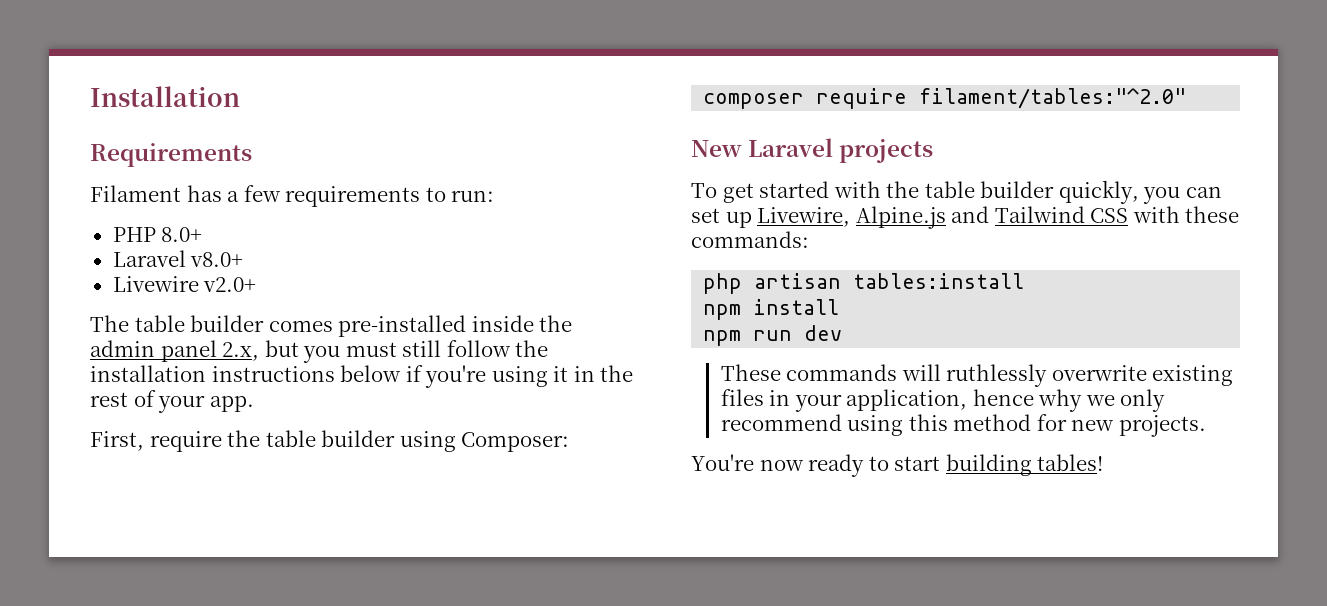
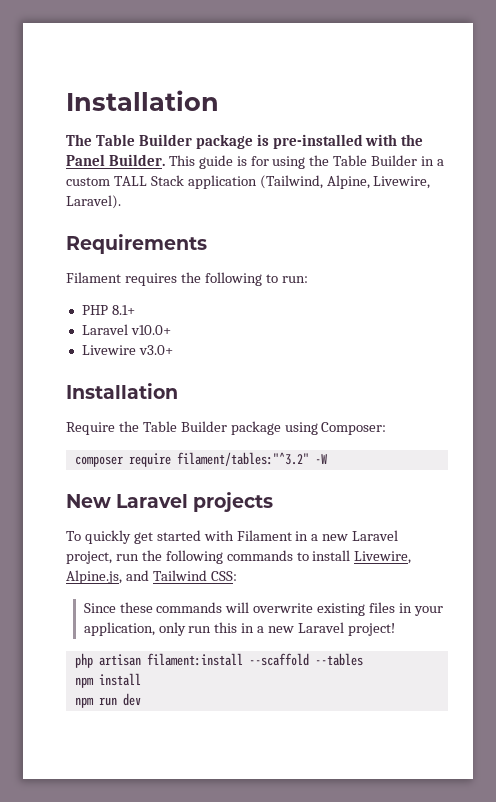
[90,86,240,107] [90,143,252,167] [90,185,421,207] Installation // Requirements // Filament has a few requirements -> [66,90,219,111] [66,134,424,149] [66,154,445,169] [66,175,431,189] [66,195,121,209] [66,234,207,254] [66,272,262,286] Installation // The Table Builder package is pre-installed with the Panel Builder. This guide is for using the Table Builder in a custom TALL Stack application (Tailwind, Alpine, Livewire, Laravel). // Requirements // Filament requires the following
[161,227,203,242] [112,250,244,267] 8.0+ // Laravel v8.0+ -> [111,305,135,315] [81,324,171,335] 8.1+ // Laravel v10.0+
[203,277,257,292] [90,315,573,337] [90,340,549,363] [90,365,634,388] [90,390,254,413] [90,430,396,452] v2.0+ // The table builder comes pre-installed inside the admin panel 2.x, but you must still follow the installation instructions below if you're using it in the rest of your app. // First, require the table builder -> [138,345,173,355] [66,383,178,399] [66,421,281,435] v3.0+ // Installation // Require the Table Builder package
[919,88,1187,109] filament/tables:"^2.0" -> [176,452,327,466] filament/tables:"^3.2" -W
(717, 190) none -> [84,530,131,544] quickly
[886,180,1222,204] [691,206,1240,229] [691,231,809,248] the table builder quickly, you can set up Livewire, Alpine.js and Tailwind CSS with these commands: -> [236,530,399,541] [66,550,412,564] [66,570,237,584] [83,602,443,616] [83,622,395,636] Filament in a new Laravel project, run the following commands to install Livewire, Alpine.js, and Tailwind CSS: // Since these commands will overwrite existing files in your application, only run this in a new Laravel project!
[853,273,1025,289] tables:install -> [146,653,363,666] filament:install --scaffold --tables
[720,364,1234,387] [720,389,1166,412] [720,414,1206,437] [691,454,1104,477] // These commands will ruthlessly overwrite existing files in your application, hence why we only recommend using this method for new projects. // You're now ready to start building tables! -> (141, 699) none

